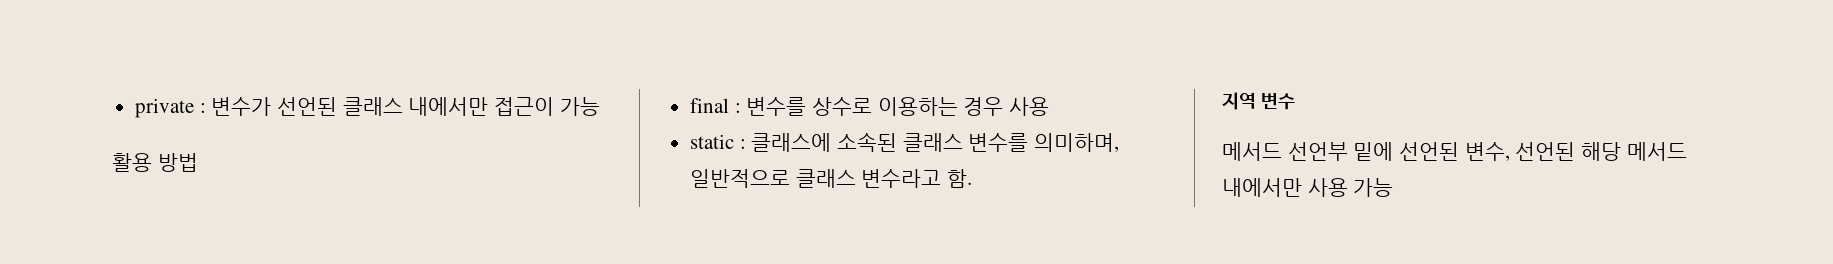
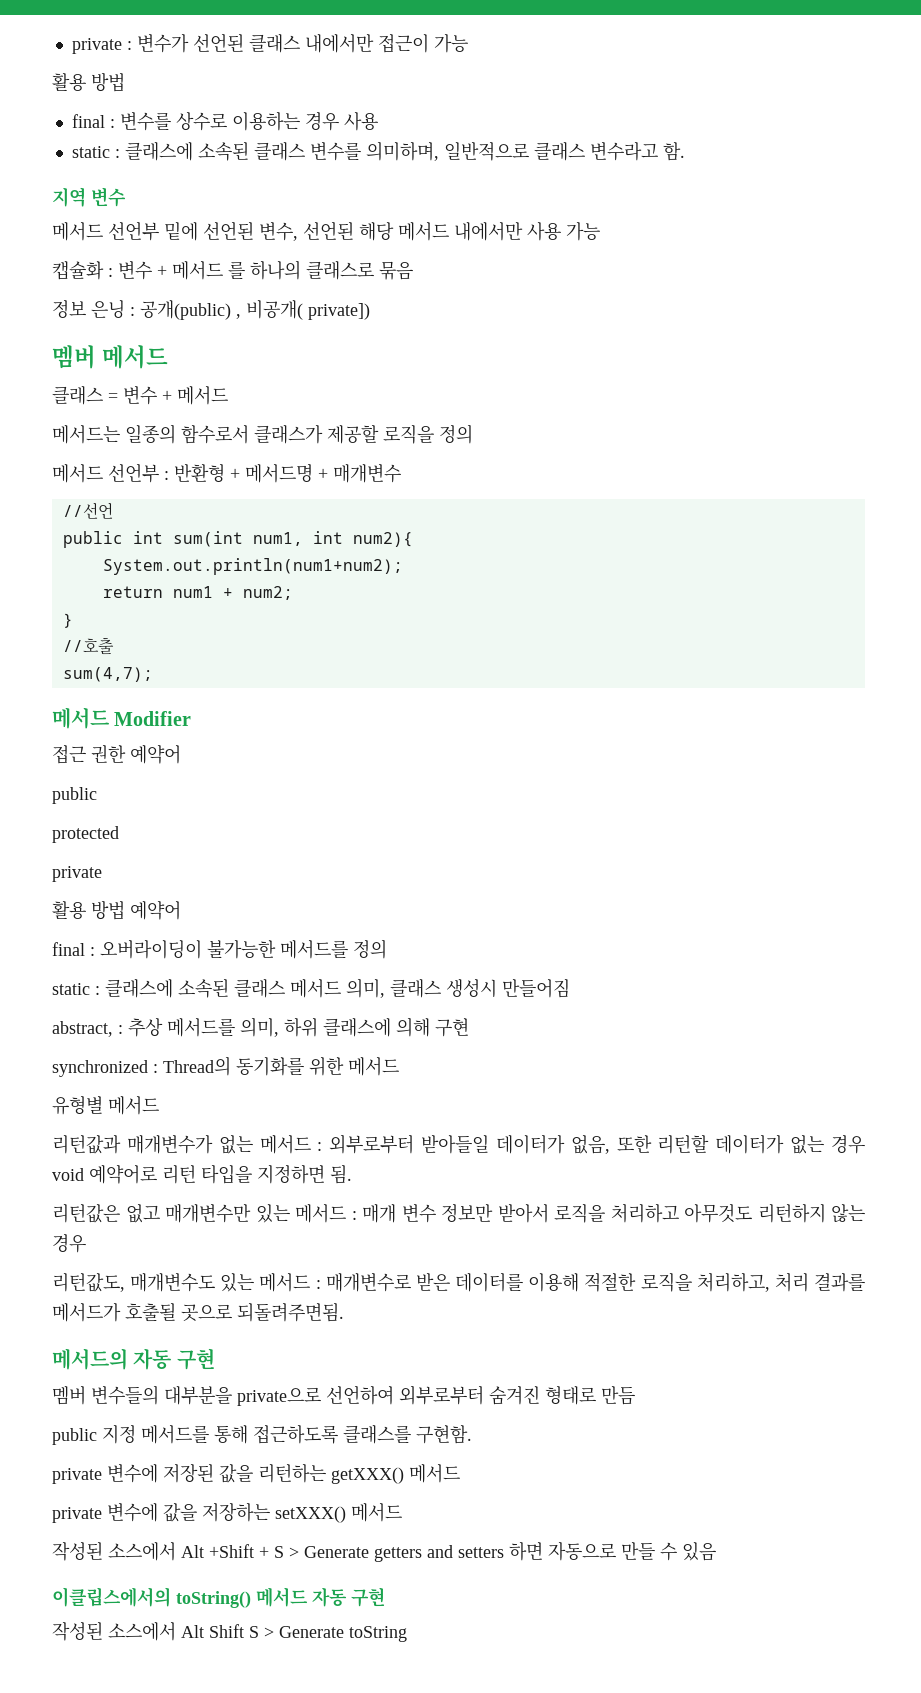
(1394, 187) none -> [52,260,413,280] [52,300,370,320] [52,345,169,369] [52,386,228,405] [52,424,473,444] [52,463,401,483] [62,502,113,519] [62,531,413,548] [102,558,403,575] [102,586,293,600] [62,613,73,628] [62,637,114,655] [62,667,153,682] [52,707,192,729] [52,744,181,764] [52,787,97,804] [52,826,119,843] [52,866,102,882] [52,900,181,920] [52,939,387,959] [52,978,570,998] [52,1017,469,1037] [52,1056,399,1077] [52,1096,159,1115] [52,1134,865,1154] [52,1164,352,1184] [52,1203,865,1223] [52,1234,86,1253] [52,1272,865,1292] [52,1303,344,1322] [52,1348,215,1370] [52,1385,635,1406] [52,1424,472,1445] [52,1464,460,1484] [52,1503,402,1523] [52,1541,716,1562] [52,1587,385,1608] [52,1622,407,1642] // 캡슐화 : 변수 + 메서드 를 하나의 클래스로 묶음 // 정보 은닝 : 공개(public) , 비공개( private]) // 멤버 메서드 // 클래스 = 변수 + 메서드 // 메서드는 일종의 함수로서 클래스가 제공할 로직을 정의 // 메서드 선언부 : 반환형 + 메서드명 + 매개변수 // //선언 // public int sum(int num1, int num2){ // System.out.println(num1+num2); // return num1 + num2; // } // //호출 // sum(4,7); // 메서드 Modifier // 접근 권한 예약어 // public // protected // private // 활용 방법 예약어 // final : 오버라이딩이 불가능한 메서드를 정의 // static : 클래스에 소속된 클래스 메서드 의미, 클래스 생성시 만들어짐 // abstract, : 추상 메서드를 의미, 하위 클래스에 의해 구현 // synchronized : Thread의 동기화를 위한 메서드 // 유형별 메서드 // 리턴값과 매개변수가 없는 메서드 : 외부로부터 받아들일 데이터가 없음, 또한 리턴할 데이터가 없는 경우 void 예약어로 리턴 타입을 지정하면 됨. // 리턴값은 없고 매개변수만 있는 메서드 : 매개 변수 정보만 받아서 로직을 처리하고 아무것도 리턴하지 않는 경우 // 리턴값도, 매개변수도 있는 메서드 : 매개변수로 받은 데이터를 이용해 적절한 로직을 처리하고, 처리 결과를 메서드가 호출될 곳으로 되돌려주면됨. // 메서드의 자동 구현 // 멤버 변수들의 대부분을 private으로 선언하여 외부로부터 숨겨진 형태로 만듬 // public 지정 메서드를 통해 접근하도록 클래스를 구현함. // private 변수에 저장된 값을 리턴하는 getXXX() 메서드 // private 변수에 값을 저장하는 setXXX() 메서드 // 작성된 소스에서 Alt +Shift + S > Generate getters and setters 하면 자동으로 만들 수 있음 // 이클립스에서의 toString() 메서드 자동 구현 // 작성된 소스에서 Alt Shift S > Generate toString

